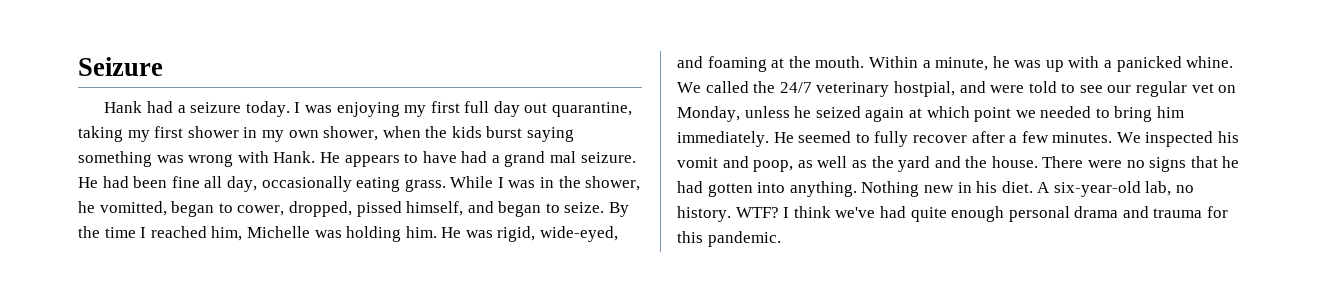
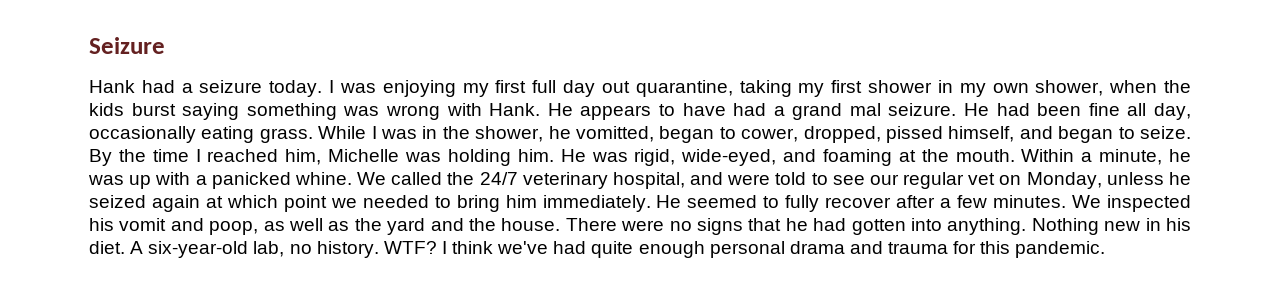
[893,81,955,97] hostpial, -> [612,172,685,189] hospital,

